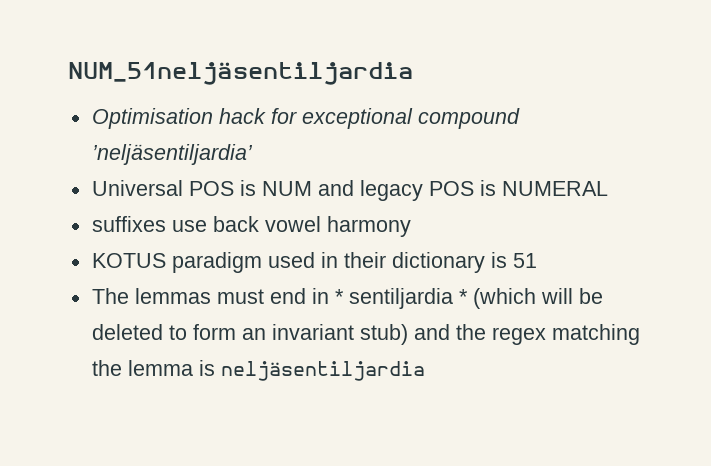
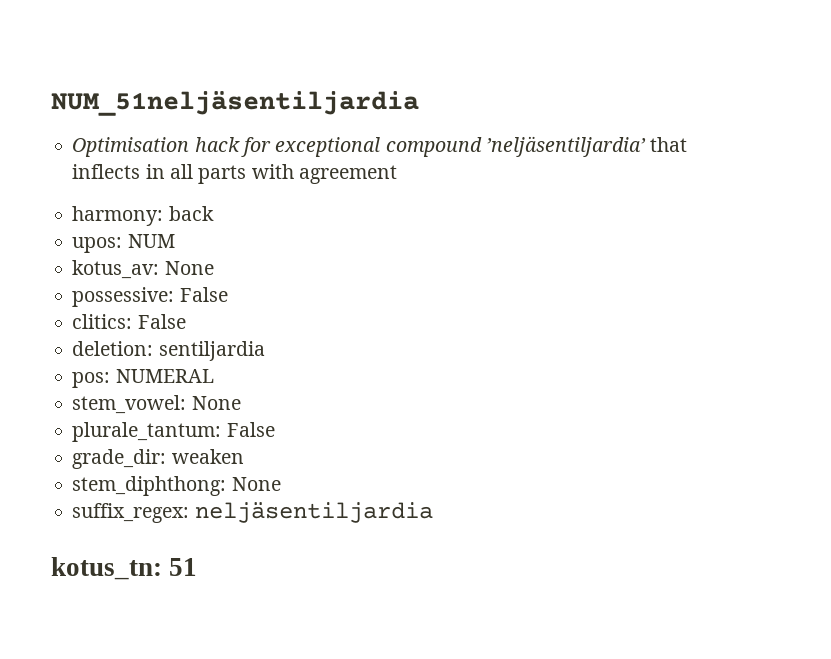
[91,180,608,201] [91,216,411,237] [91,252,537,273] [91,288,603,309] [91,324,640,345] [91,360,425,381] // Universal POS is NUM and legacy POS is NUMERAL // suffixes use back vowel harmony // KOTUS paradigm used in their dictionary is 51 // The lemmas must end in * sentiljardia * (which will be deleted to form an invariant stub) and the regex matching the lemma is neljäsentiljardia -> [650,137,688,152] [72,164,397,184] [72,206,214,226] [72,234,175,253] [72,260,214,279] [72,287,228,307] [72,314,186,329] [72,341,265,361] [72,369,214,388] [72,395,241,414] [72,422,275,442] [72,449,244,469] [72,476,281,496] [72,502,433,523] [51,557,198,580] that inflects in all parts with agreement // harmony: back // upos: NUM // kotus_av: None // possessive: False // clitics: False // deletion: sentiljardia // pos: NUMERAL // stem_vowel: None // plurale_tantum: False // grade_dir: weaken // stem_diphthong: None // suffix_regex: neljäsentiljardia // kotus_tn: 51

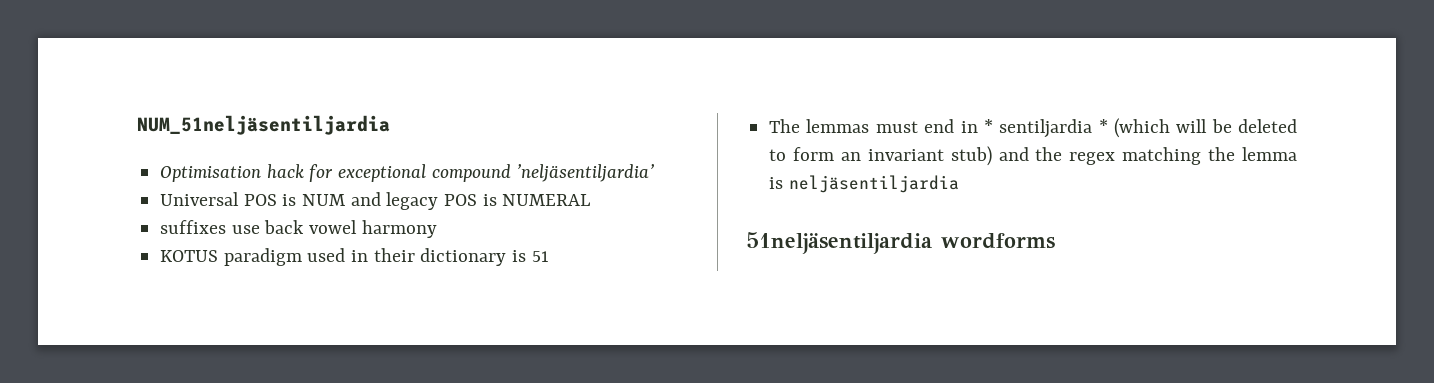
[650,137,688,152] [72,164,397,184] [72,206,214,226] [72,234,175,253] [72,260,214,279] [72,287,228,307] [72,314,186,329] [72,341,265,361] [72,369,214,388] [72,395,241,414] [72,422,275,442] [72,449,244,469] [72,476,281,496] [72,503,190,523] that inflects in all parts with agreement // harmony: back // upos: NUM // kotus_av: None // possessive: False // clitics: False // deletion: sentiljardia // pos: NUMERAL // stem_vowel: None // plurale_tantum: False // grade_dir: weaken // stem_diphthong: None // suffix_regex: -> [160,192,591,210] [160,220,437,238] [160,248,549,266] [769,118,1297,138] [769,146,1297,166] [769,177,784,189] // Universal POS is NUM and legacy POS is NUMERAL // suffixes use back vowel harmony // KOTUS paradigm used in their dictionary is 51 // The lemmas must end in * sentiljardia * (which will be deleted to form an invariant stub) and the regex matching the lemma is
[51,557,198,580] kotus_tn: 51 -> [746,232,1055,254] 51neljäsentiljardia wordforms

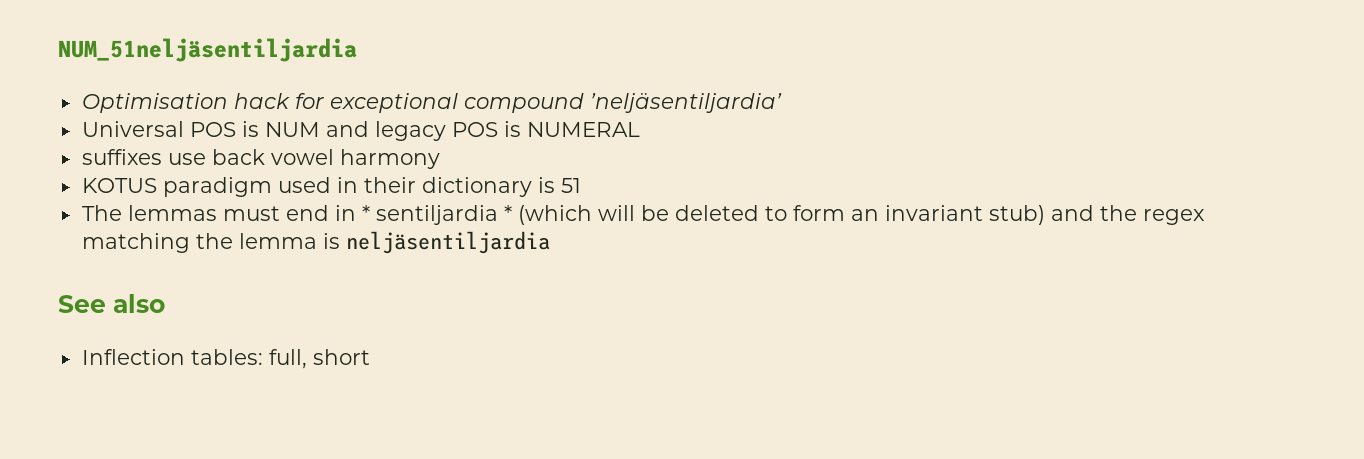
[746,232,1055,254] 51neljäsentiljardia wordforms -> [58,294,165,313] [81,349,370,369] See also // Inflection tables: full, short

